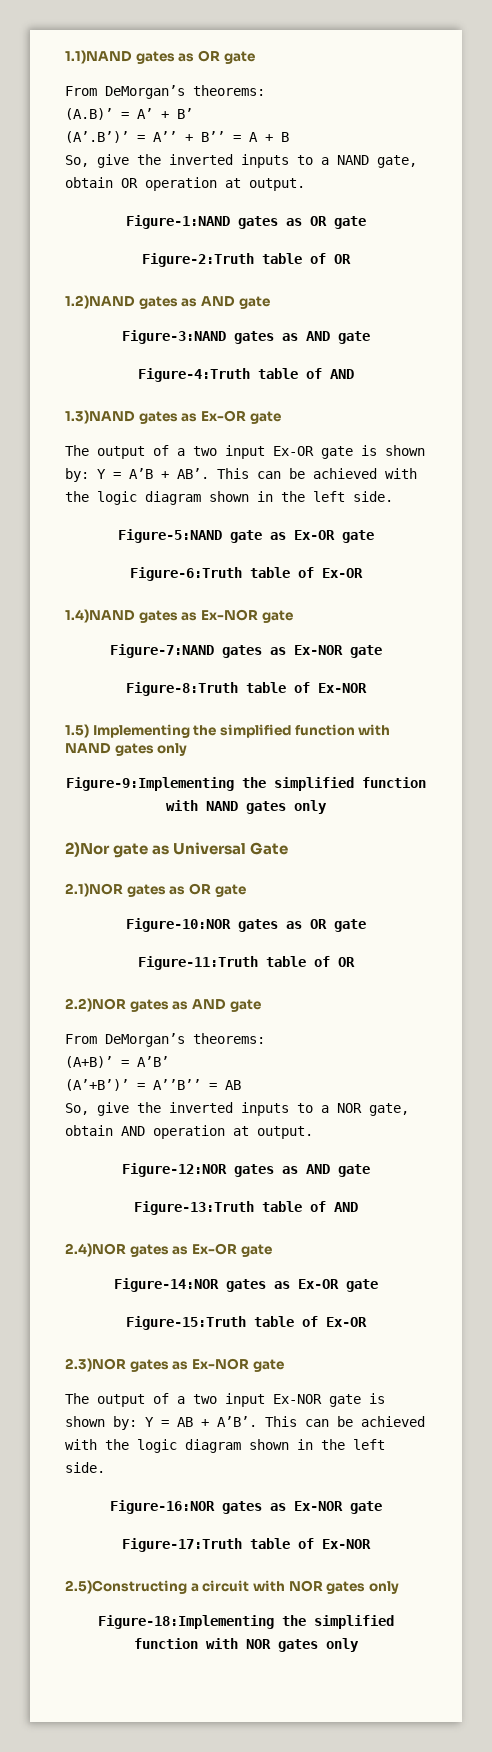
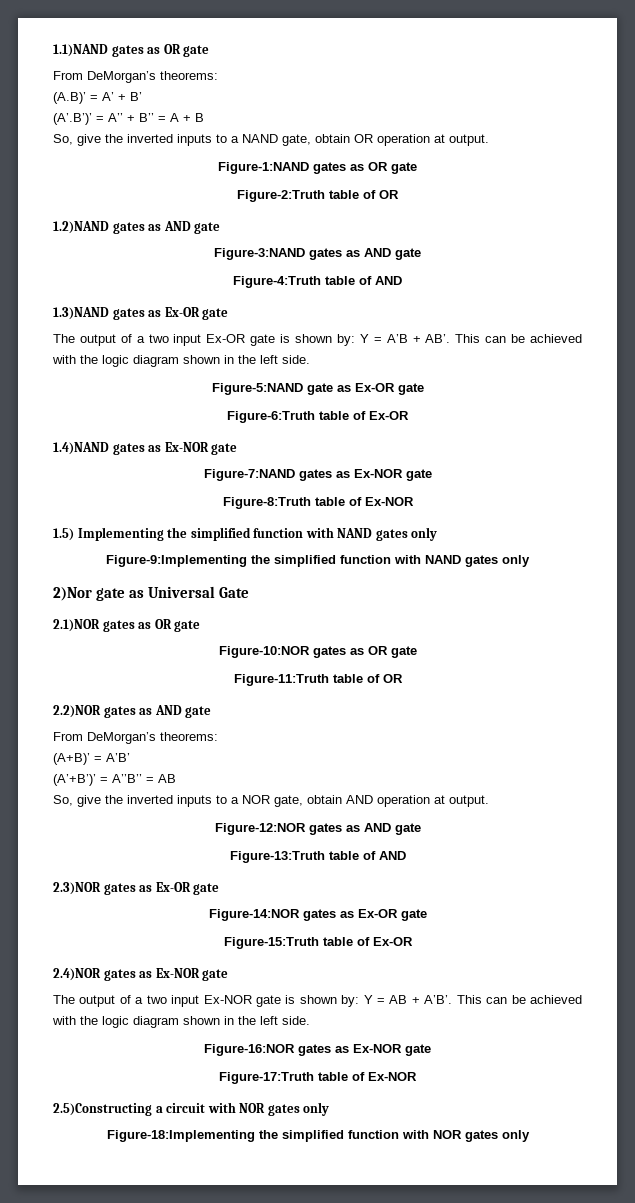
[65,1243,126,1257] 2.4)NOR -> [53,882,101,895] 2.3)NOR
[65,1358,126,1372] 2.3)NOR -> [53,968,101,981] 2.4)NOR

